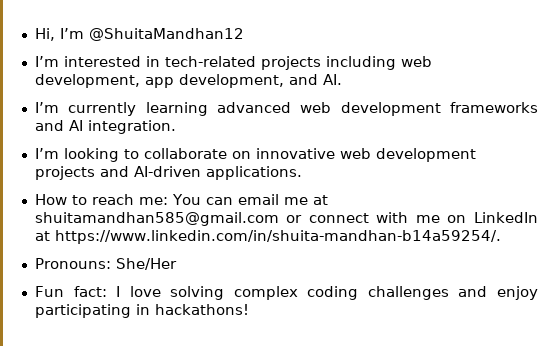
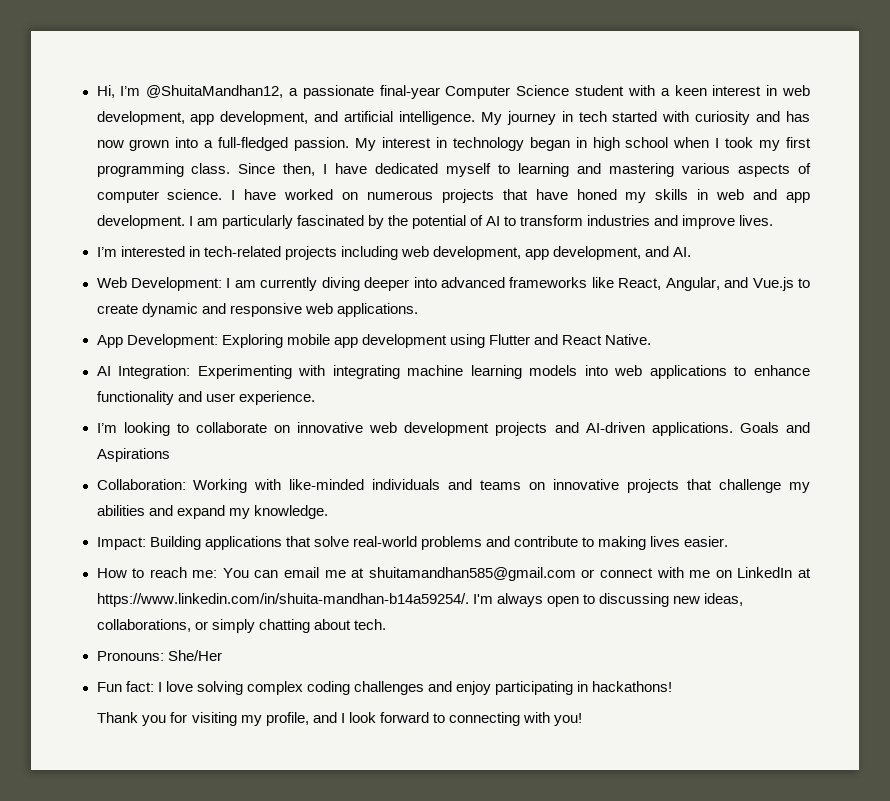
[88,28,244,41] @ShuitaMandhan12 -> [146,85,810,99] [96,111,810,125] [96,137,811,151] [96,163,811,177] [96,189,810,203] [96,215,774,229] @ShuitaMandhan12, a passionate final-year Computer Science student with a keen interest in web development, app development, and artificial intelligence. My journey in tech started with curiosity and has now grown into a full-fledged passion. My interest in technology began in high school when I took my first programming class. Since then, I have dedicated myself to learning and mastering various aspects of computer science. I have worked on numerous projects that have honed my skills in web and app development. I am particularly fascinated by the potential of AI to transform industries and improve lives.
[34,102,539,116] [34,120,176,134] I’m currently learning advanced web development frameworks and AI integration. -> [96,277,810,291] [96,303,418,317] [96,334,651,348] [96,365,810,379] [96,391,315,405] Web Development: I am currently diving deeper into advanced frameworks like React, Angular, and Vue.js to create dynamic and responsive web applications. // App Development: Exploring mobile app development using Flutter and React Native. // AI Integration: Experimenting with integrating machine learning models into web applications to enhance functionality and user experience.
(302, 173) none -> [739,422,811,433] [96,448,170,462] [96,479,810,493] [96,505,328,519] [96,536,729,550] Goals and Aspirations // Collaboration: Working with like-minded individuals and teams on innovative projects that challenge my abilities and expand my knowledge. // Impact: Building applications that solve real-world problems and contribute to making lives easier.
(501, 237) none -> [472,593,743,607] [96,619,386,633] I'm always open to discussing new ideas, collaborations, or simply chatting about tech.
(249, 309) none -> [97,712,583,726] // Thank you for visiting my profile, and I look forward to connecting with you!

